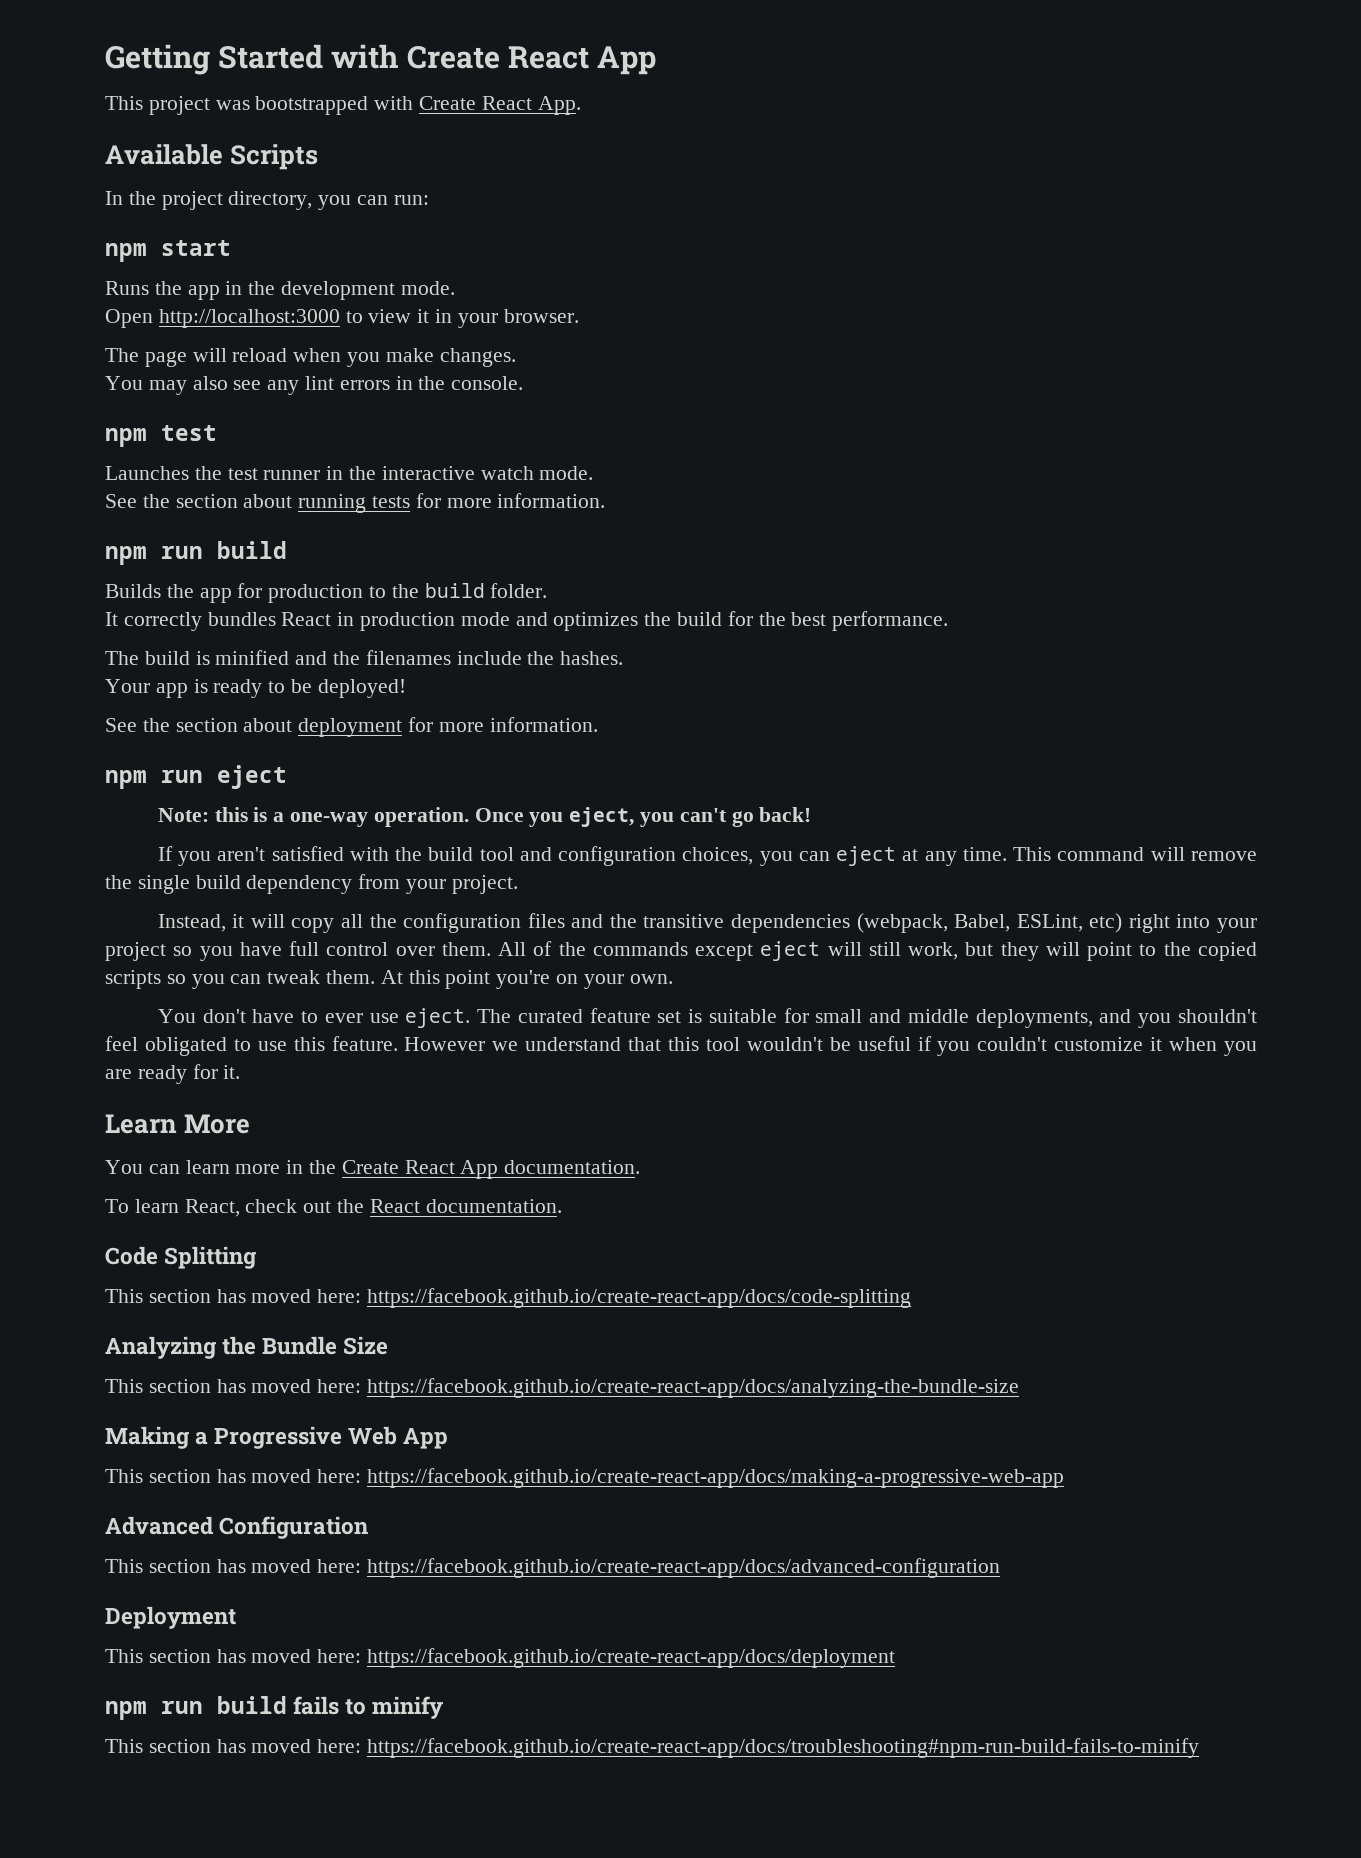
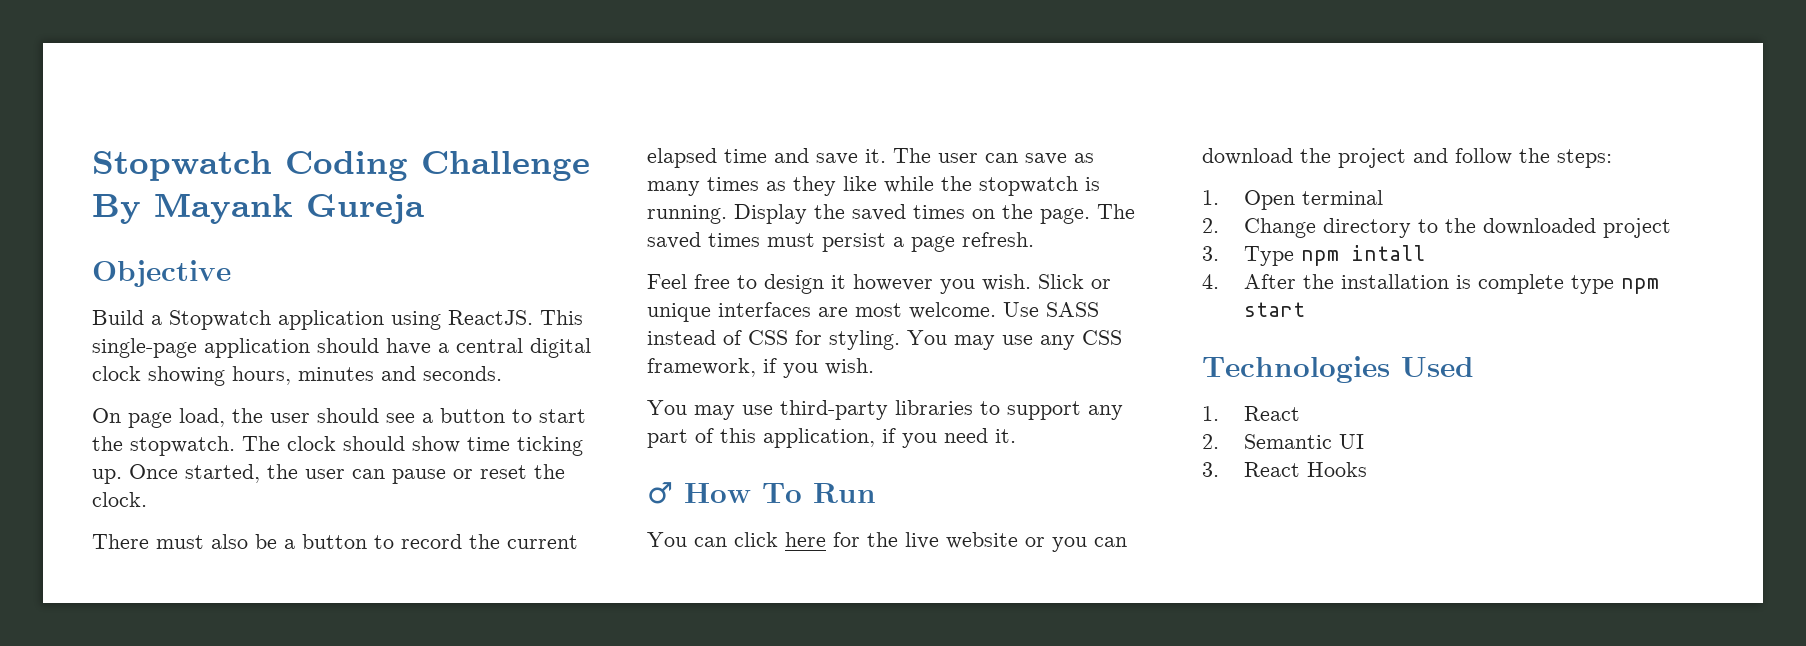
[105,44,657,75] [105,96,581,115] [105,144,319,170] [105,191,429,210] [105,240,231,262] [105,281,455,300] [105,309,579,328] [105,348,516,367] [105,376,524,395] [105,425,217,447] [105,466,594,480] [105,493,606,513] [105,541,287,565] [105,583,548,603] [105,611,949,631] [105,650,624,665] [105,679,406,698] [105,717,598,737] [105,765,287,789] [157,807,812,827] [157,846,1258,866] [105,874,518,894] [157,913,1258,933] [105,941,1257,961] [105,970,673,989] [157,1008,1258,1028] [105,1036,1258,1056] [105,1064,241,1084] [105,1114,251,1134] [105,1160,641,1179] [105,1199,562,1217] [105,1246,258,1269] [105,1288,912,1308] [105,1336,389,1359] [105,1378,1020,1398] [105,1426,449,1449] [105,1468,1065,1488] [105,1516,369,1539] [105,1558,1001,1578] [105,1606,236,1629] [105,1648,896,1668] [105,1696,444,1720] [105,1738,1200,1758] Getting Started with Create React App // This project was bootstrapped with Create React App. // Available Scripts // In the project directory, you can run: // npm start // Runs the app in the development mode. // Open http://localhost:3000 to view it in your browser. // The page will reload when you make changes. // You may also see any lint errors in the console. // npm test // Launches the test runner in the interactive watch mode. // See the section about running tests for more information. // npm run build // Builds the app for production to the build folder. // It correctly bundles React in production mode and optimizes the build for the best performance. // The build is minified and the filenames include the hashes. // Your app is ready to be deployed! // See the section about deployment for more information. // npm run eject // Note: this is a one-way operation. Once you eject, you can't go back! // If you aren't satisfied with the build tool and configuration choices, you can eject at any time. This command will remove the single build dependency from your project. // Instead, it will copy all the configuration files and the transitive dependencies (webpack, Babel, ESLint, etc) right into your project so you have full control over them. All of the commands except eject will still work, but they will point to the copied scripts so you can tweak them. At this point you're on your own. // You don't have to ever use eject. The curated feature set is suitable for small and middle deployments, and you shouldn't feel obligated to use this feature. However we understand that this tool wouldn't be useful if you couldn't customize it when you are ready for it. // Learn More // You can learn more in the Create React App documentation. // To learn React, check out the React documentation. // Code Splitting // This section has moved here: https://facebook.github.io/create-react-app/docs/code-splitting // Analyzing the Bundle Size // This section has moved here: https://facebook.github.io/create-react-app/docs/analyzing-the-bundle-size // Making a Progressive Web App // This section has moved here: https://facebook.github.io/create-react-app/docs/making-a-progressive-web-app // Advanced Configuration // This section has moved here: https://facebook.github.io/create-react-app/docs/advanced-configuration // Deployment // This section has moved here: https://facebook.github.io/create-react-app/docs/deployment // npm run build fails to minify // This section has moved here: https://facebook.github.io/create-react-app/docs/troubleshooting#npm-run-build-fails-to-minify -> [92,151,590,181] [92,193,424,224] [92,260,231,287] [92,310,583,330] [92,338,591,358] [92,366,502,386] [92,408,586,428] [92,436,583,456] [92,464,565,484] [92,492,147,507] [92,534,578,549] [647,148,1094,168] [647,176,1100,196] [647,204,1135,224] [647,232,1034,252] [647,274,1111,294] [647,302,1099,322] [647,330,1122,350] [647,358,874,378] [647,400,1123,420] [647,428,1016,448] [647,482,876,504] [647,532,1127,552] [1202,148,1612,168] [1202,190,1384,210] [1202,218,1672,238] [1202,245,1426,266] [1202,274,1660,294] [1244,302,1306,317] [1202,356,1474,383] [1202,406,1301,421] [1202,434,1365,449] [1202,462,1368,477] Stopwatch Coding Challenge By Mayank Gureja // Objective // Build a Stopwatch application using ReactJS. This single-page application should have a central digital clock showing hours, minutes and seconds. // On page load, the user should see a button to start the stopwatch. The clock should show time ticking up. Once started, the user can pause or reset the clock. // There must also be a button to record the current elapsed time and save it. The user can save as many times as they like while the stopwatch is running. Display the saved times on the page. The saved times must persist a page refresh. // Feel free to design it however you wish. Slick or unique interfaces are most welcome. Use SASS instead of CSS for styling. You may use any CSS framework, if you wish. // You may use third-party libraries to support any part of this application, if you need it. // ♂ How To Run // You can click here for the live website or you can download the project and follow the steps: // 1. Open terminal // 2. Change directory to the downloaded project // 3. Type npm intall // 4. After the installation is complete type npm start // Technologies Used // 1. React // 2. Semantic UI // 3. React Hooks

